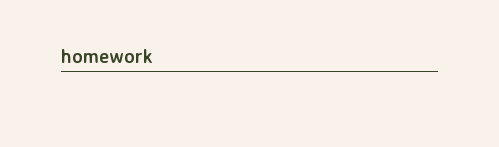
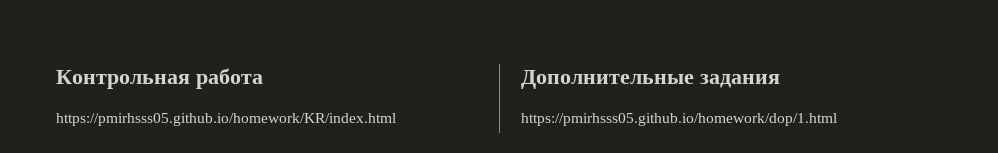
[61,49,153,63] homework -> [56,68,263,89] [56,113,396,126] [521,70,780,89] [521,113,837,126] Контрольная работа // https://pmirhsss05.github.io/homework/KR/index.html // Дополнительные задания // https://pmirhsss05.github.io/homework/dop/1.html

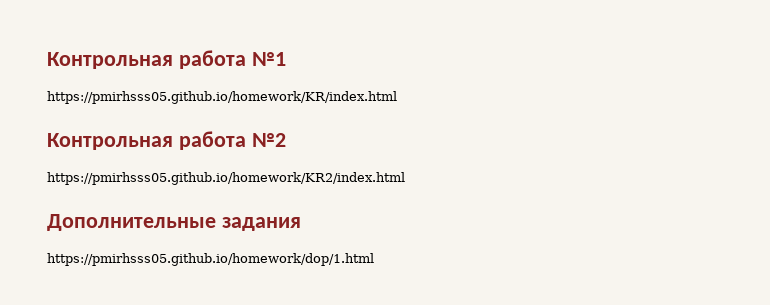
[56,68,263,89] Контрольная работа -> [47,50,286,69] Контрольная работа №1
(396, 119) none -> [47,131,286,150] [47,172,405,185] // Контрольная работа №2 // https://pmirhsss05.github.io/homework/KR2/index.html

